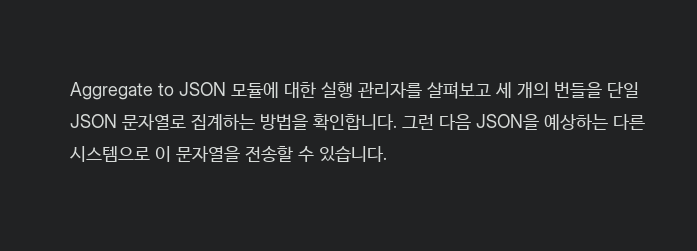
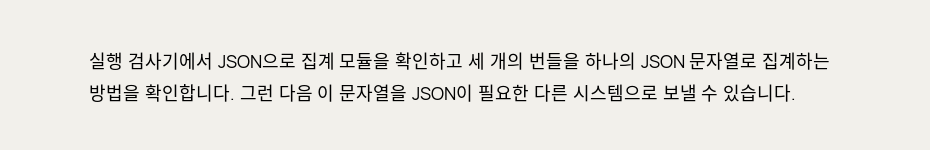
[70,82,491,100] Aggregate to JSON 모듈에 대한 실행 관리자를 살펴보고 -> [89,52,464,70] 실행 검사기에서 JSON으로 집계 모듈을 확인하고
[607,82,639,98] 단일 -> [584,52,636,70] 하나의
[476,114,645,130] [70,146,293,162] JSON을 예상하는 다른 시스템으로 이 문자열을 전송할 -> [317,84,697,102] 이 문자열을 JSON이 필요한 다른 시스템으로 보낼

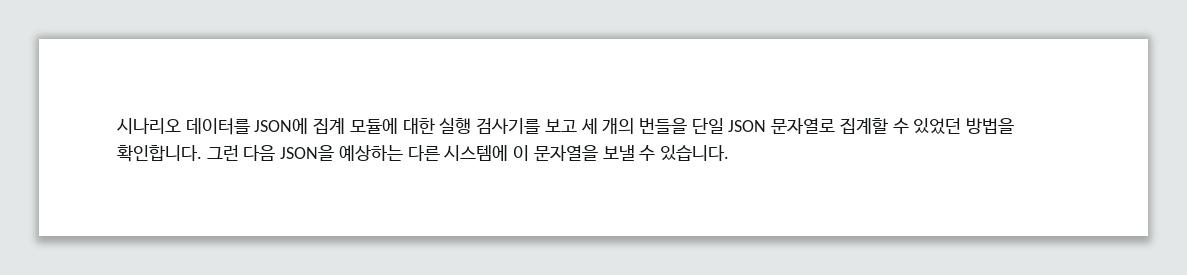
[89,52,464,70] 실행 검사기에서 JSON으로 집계 모듈을 확인하고 -> [117,117,577,135] 시나리오 데이터를 JSON에 집계 모듈에 대한 실행 검사기를 보고
[584,52,636,70] 하나의 -> [691,118,724,134] 단일
[762,52,831,70] 집계하는 -> [839,117,962,135] 집계할 수 있었던
[317,84,658,102] 이 문자열을 JSON이 필요한 다른 시스템으로 -> [280,145,598,161] JSON을 예상하는 다른 시스템에 이 문자열을

